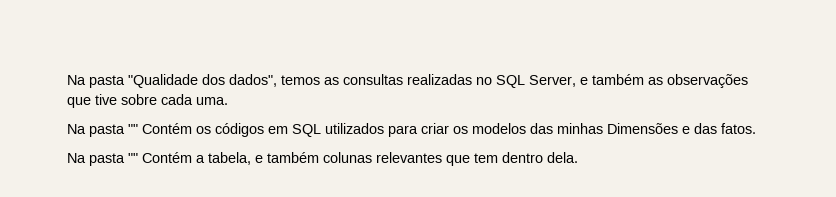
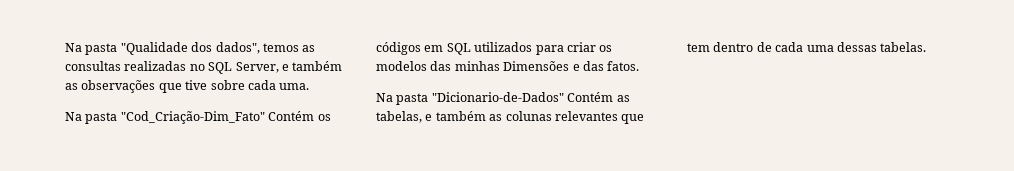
[128,124,138,134] "" -> [120,111,265,124] "Cod_Criação-Dim_Fato"
[128,152,319,165] "" Contém a tabela, e também -> [431,92,630,102] [376,111,503,123] "Dicionario-de-Dados" Contém as tabelas, e também as
[547,152,578,163] dela. -> [756,42,927,52] de cada uma dessas tabelas.

